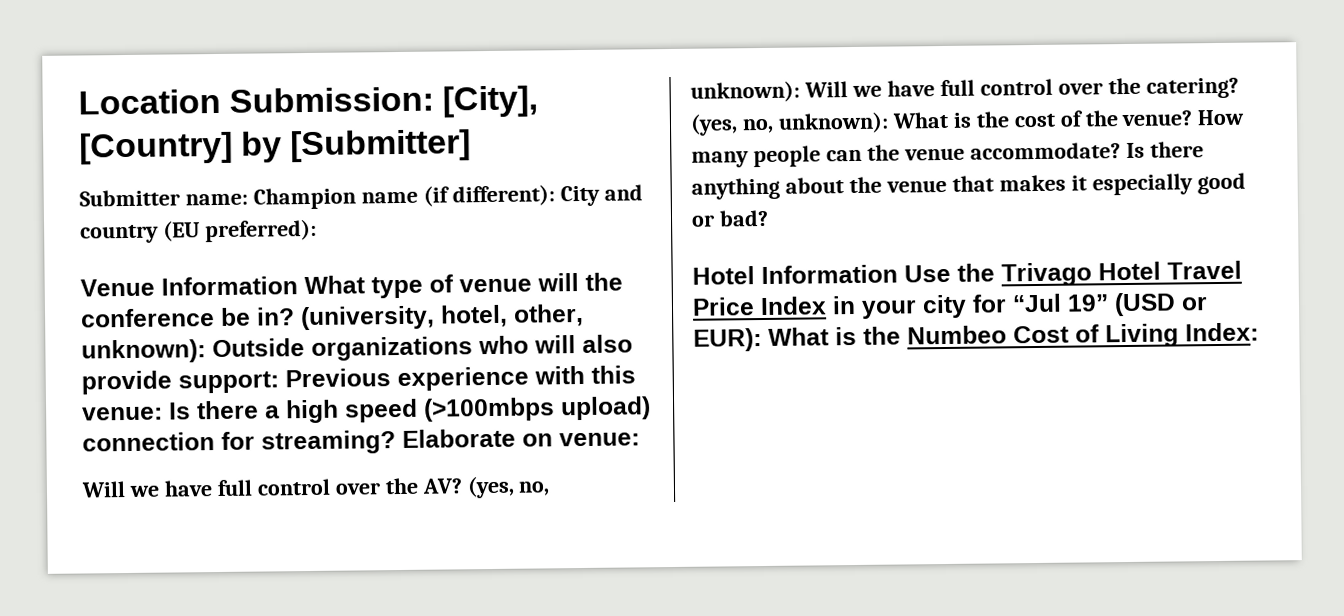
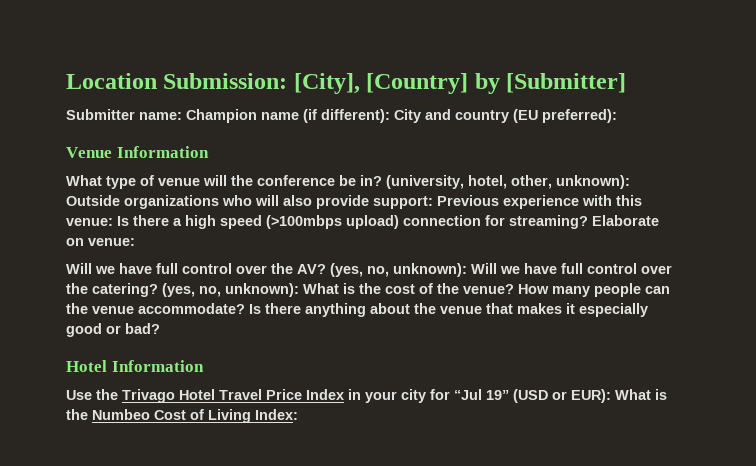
(298, 286) none -> (209, 152) //
(898, 274) none -> (204, 366) //

